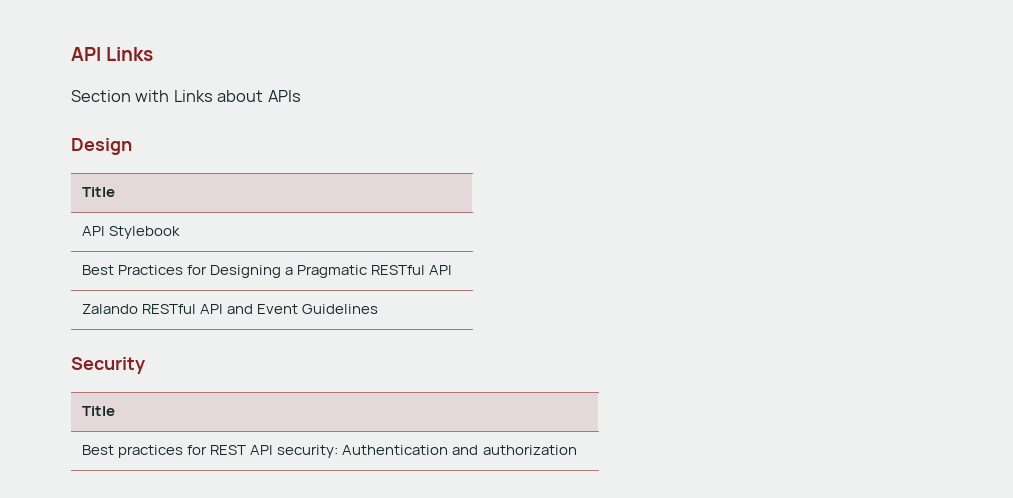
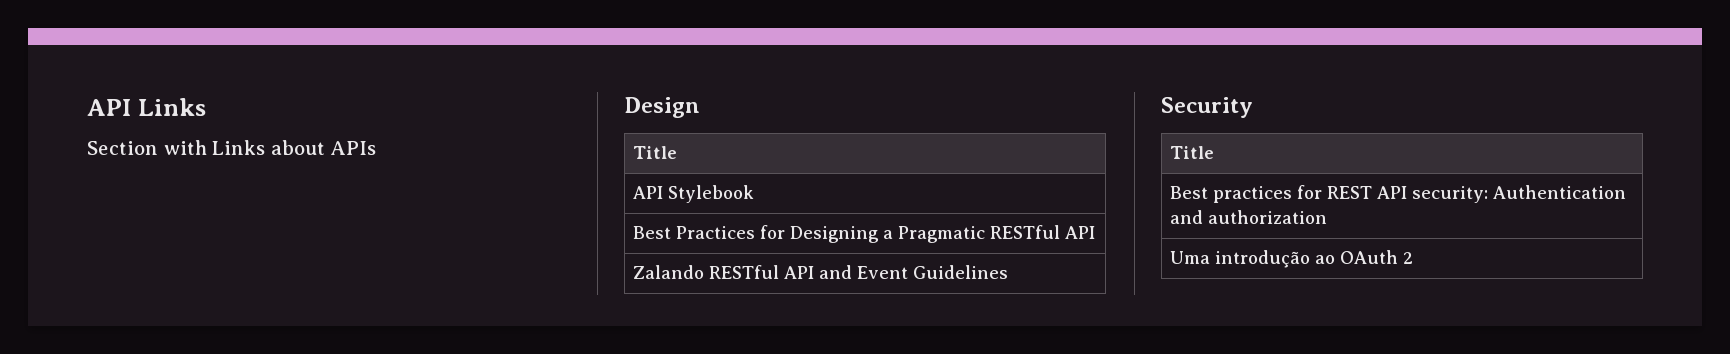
(577, 450) none -> [1170,250,1414,268] // Uma introdução ao OAuth 2

